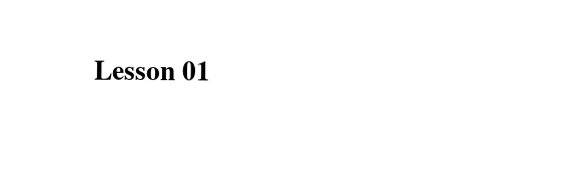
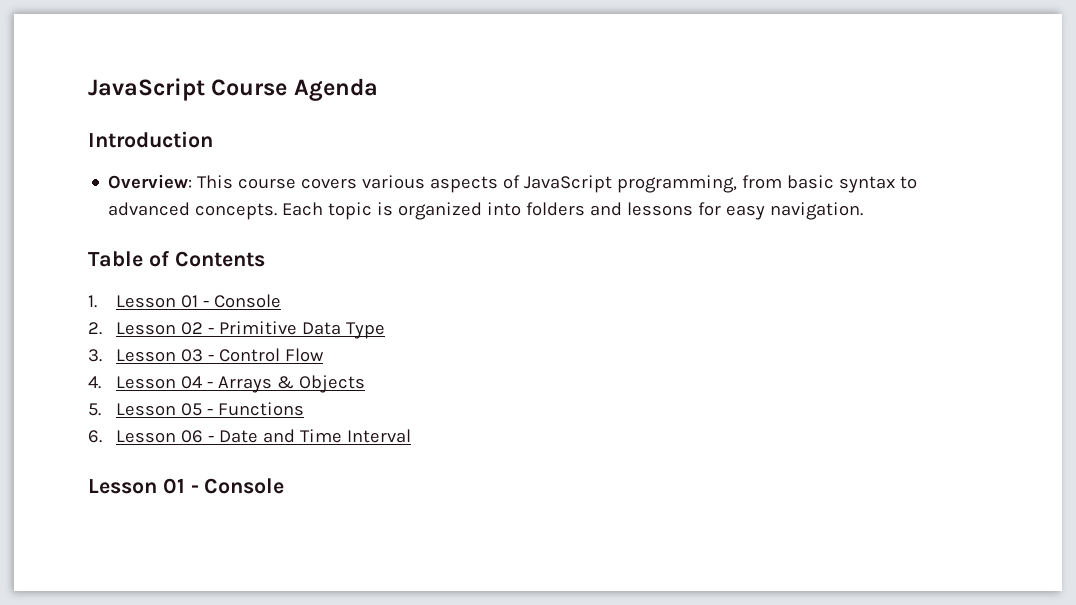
[94,60,212,81] Lesson 01 -> [88,78,378,101] [88,131,213,148] [108,174,918,193] [108,202,864,220] [88,251,265,267] [88,294,281,308] [88,321,385,339] [88,348,324,362] [88,375,365,393] [88,402,304,416] [88,429,411,443] [88,478,285,494] JavaScript Course Agenda // Introduction // Overview: This course covers various aspects of JavaScript programming, from basic syntax to advanced concepts. Each topic is organized into folders and lessons for easy navigation. // Table of Contents // 1. Lesson 01 - Console // 2. Lesson 02 - Primitive Data Type // 3. Lesson 03 - Control Flow // 4. Lesson 04 - Arrays & Objects // 5. Lesson 05 - Functions // 6. Lesson 06 - Date and Time Interval // Lesson 01 - Console

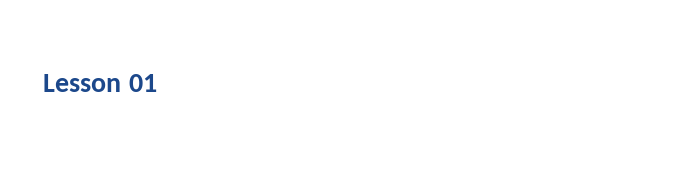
[88,78,378,101] [88,131,213,148] [108,174,918,193] [108,202,864,220] [88,251,265,267] [88,294,281,308] [88,321,385,339] [88,348,324,362] [88,375,365,393] [88,402,304,416] [88,429,411,443] [88,478,285,494] JavaScript Course Agenda // Introduction // Overview: This course covers various aspects of JavaScript programming, from basic syntax to advanced concepts. Each topic is organized into folders and lessons for easy navigation. // Table of Contents // 1. Lesson 01 - Console // 2. Lesson 02 - Primitive Data Type // 3. Lesson 03 - Control Flow // 4. Lesson 04 - Arrays & Objects // 5. Lesson 05 - Functions // 6. Lesson 06 - Date and Time Interval // Lesson 01 - Console -> [43,74,157,92] Lesson 01

